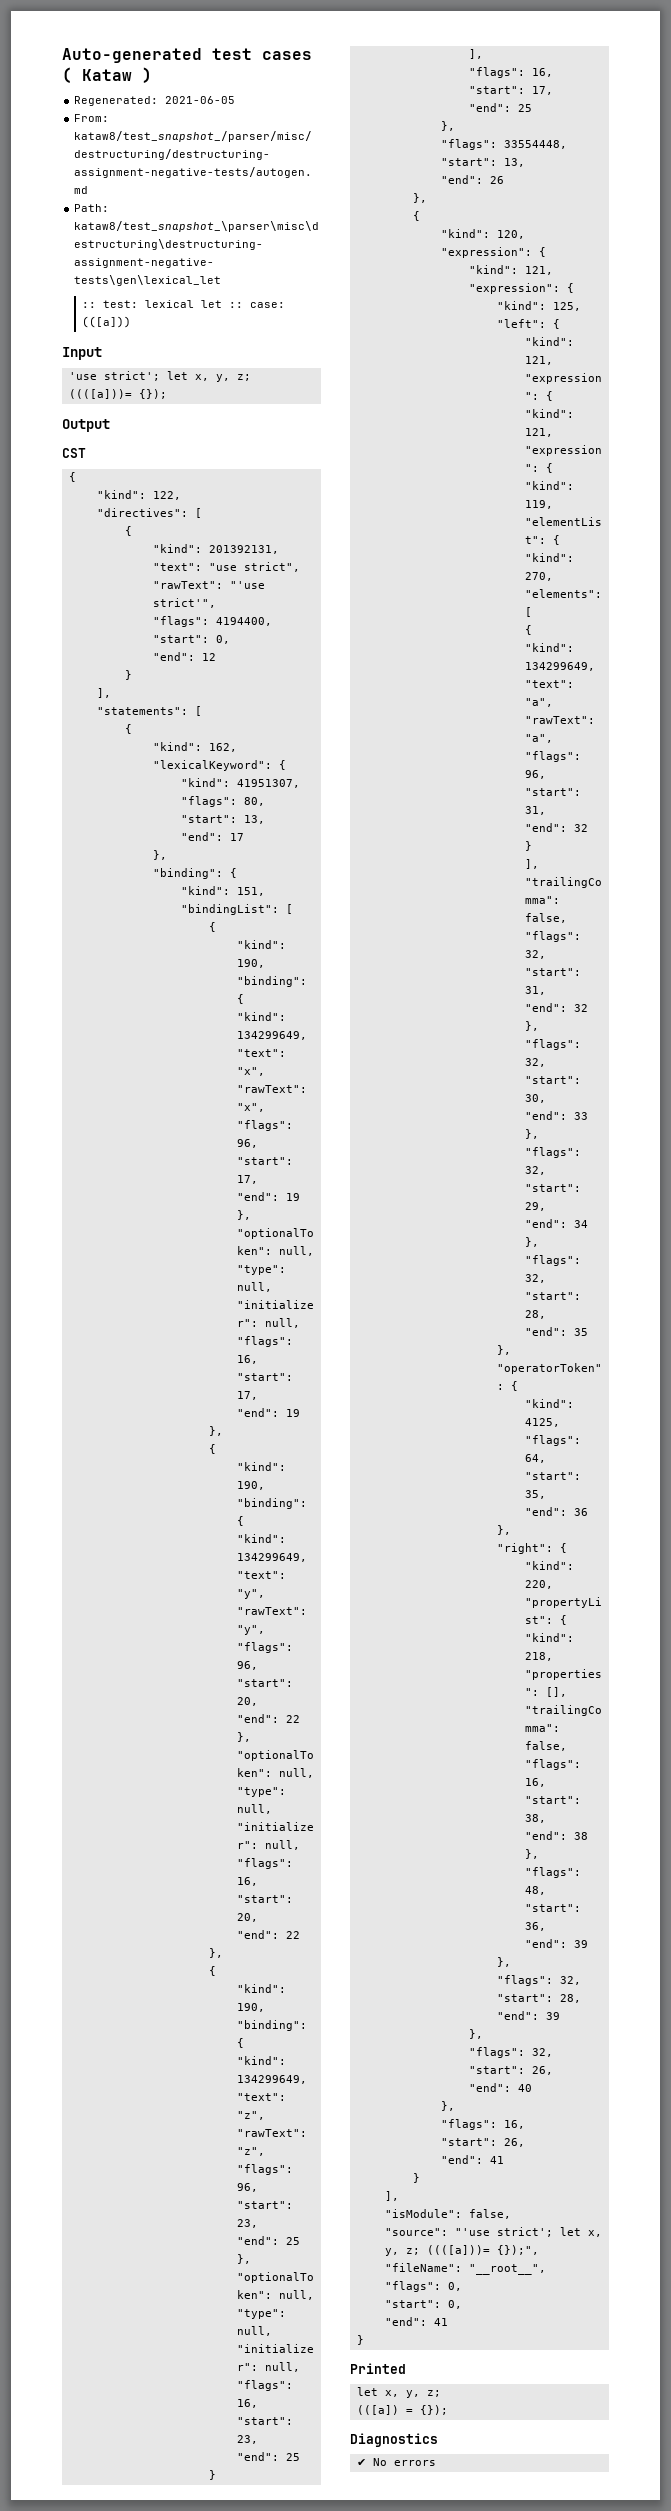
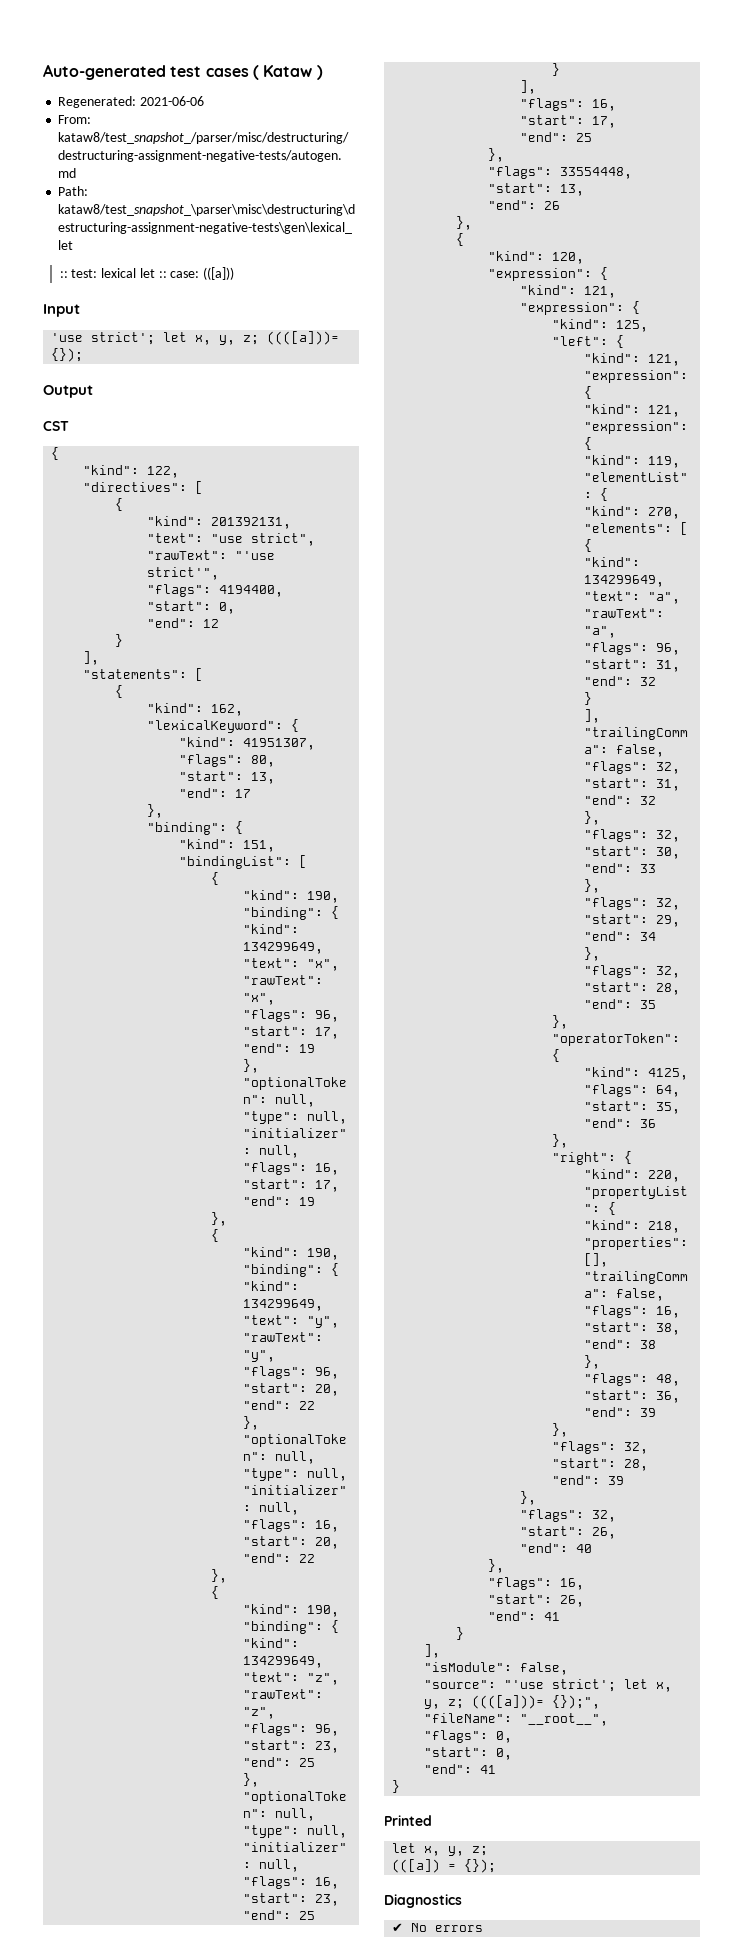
[165,96,236,104] 2021-06-05 -> [140,96,205,106] 2021-06-06

